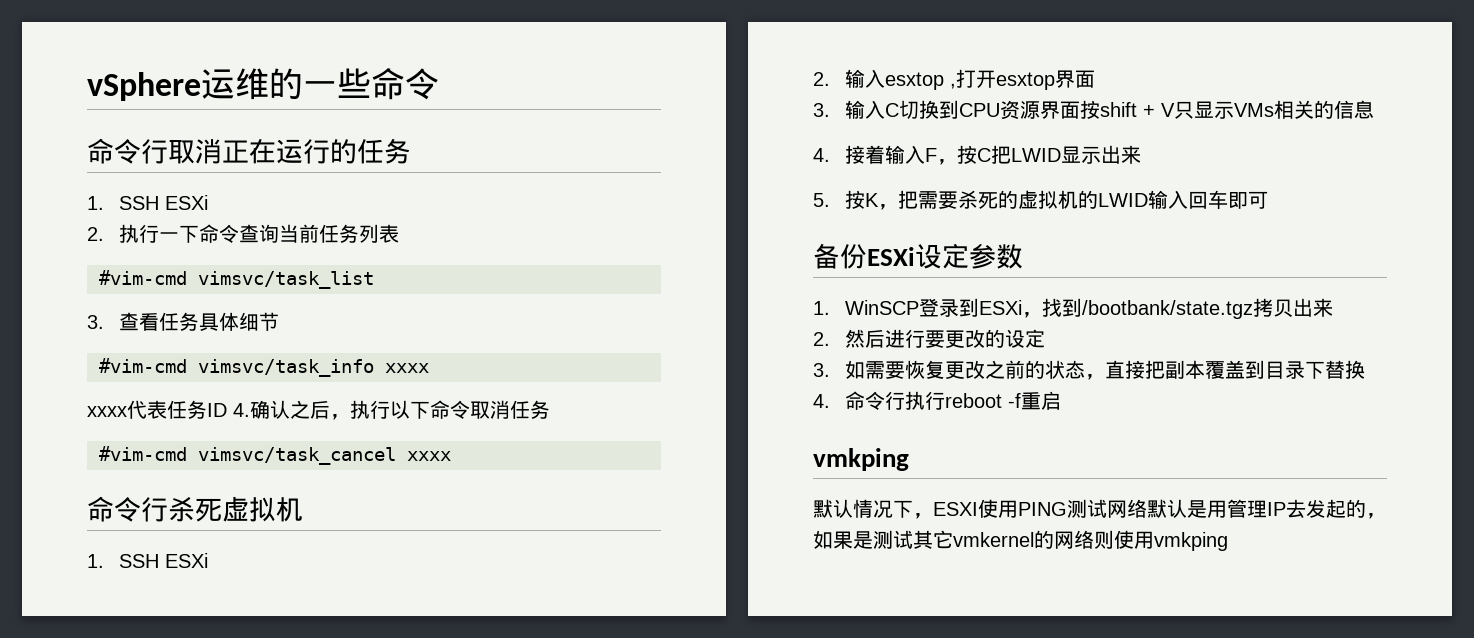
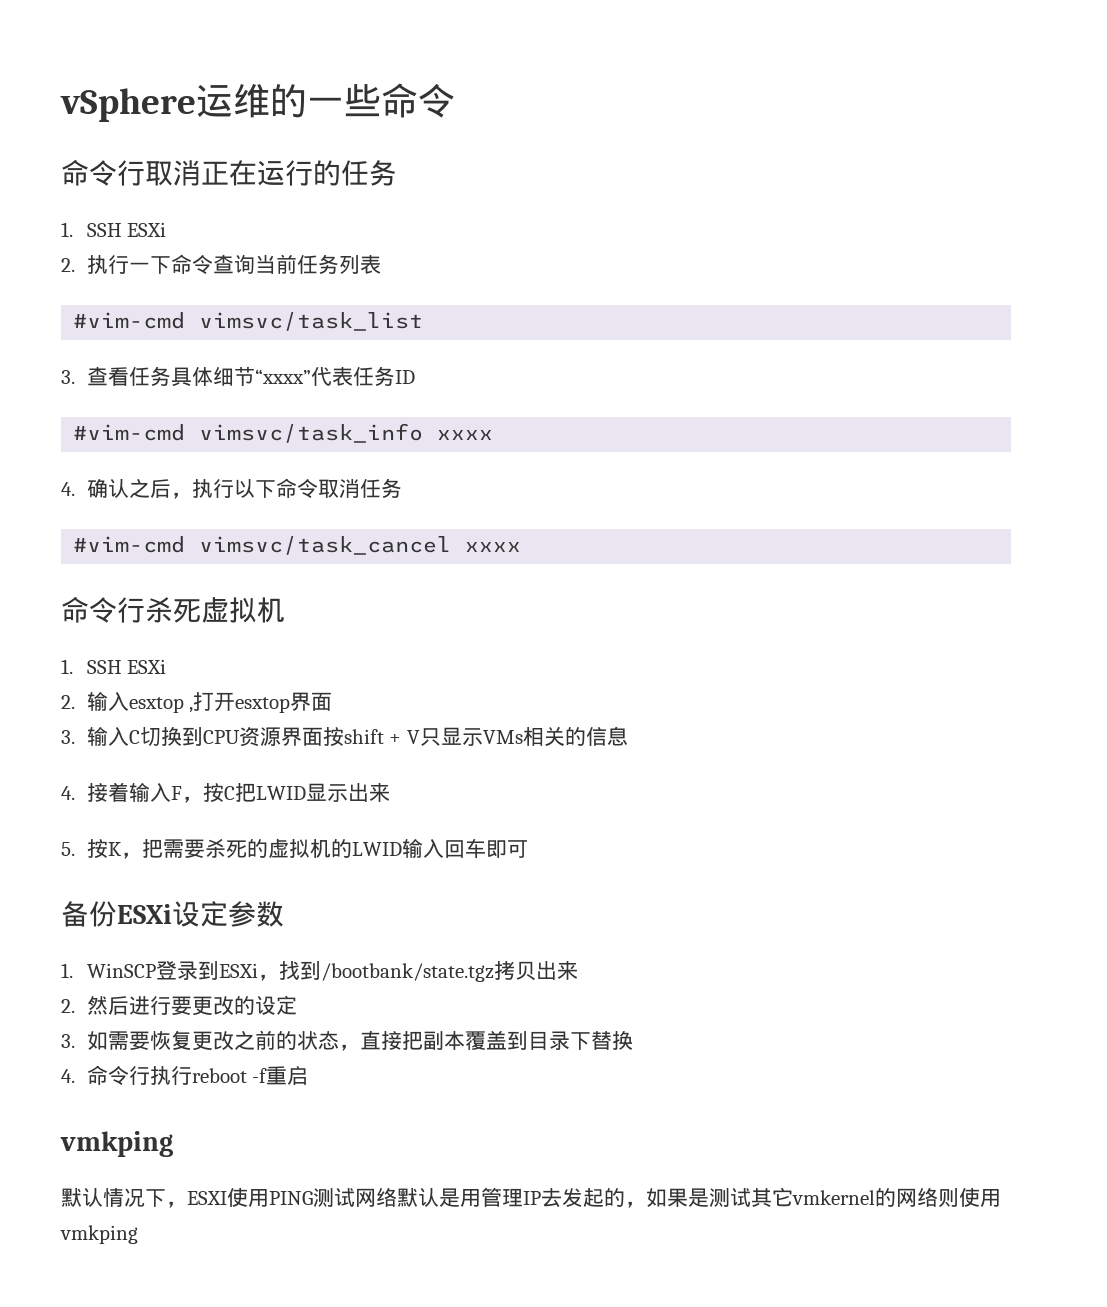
(280, 321) none -> [254,366,415,386] “xxxx”代表任务ID
[87,400,227,419] xxxx代表任务ID -> (494, 435) none

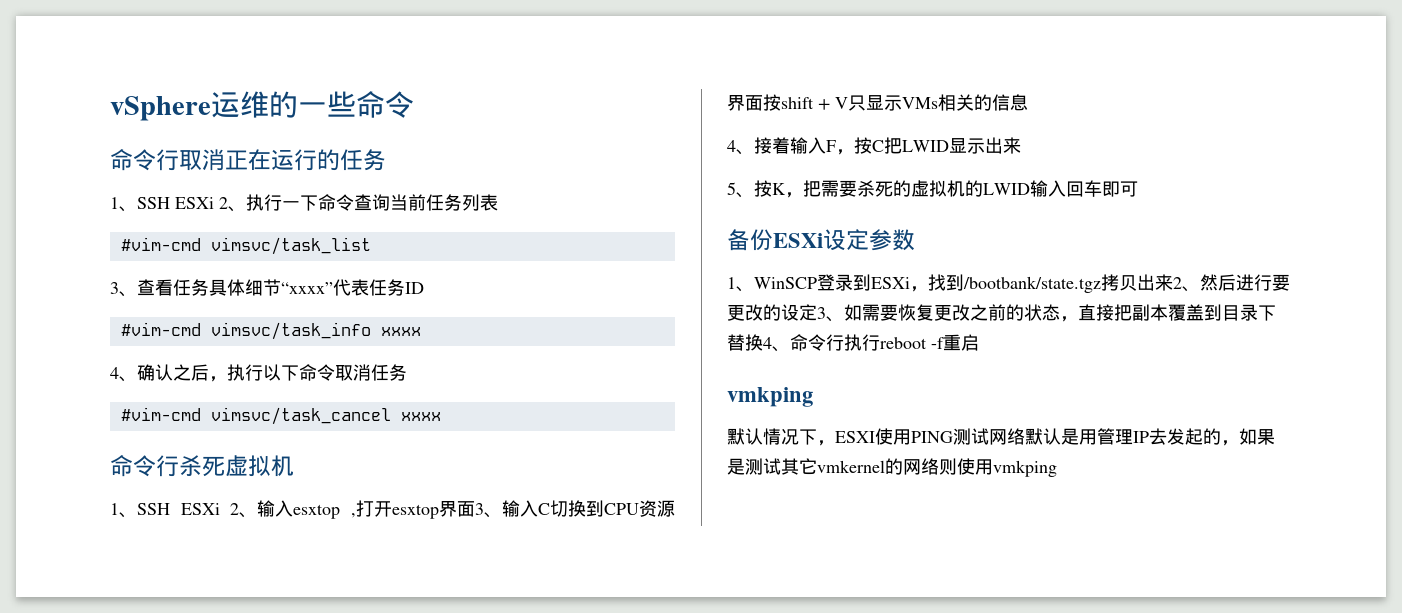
[61,222,167,237] [61,258,75,272] 1. SSH ESXi // 2. -> [110,197,246,212] 1、SSH ESXi 2、
[61,370,75,384] 3. -> [110,282,137,297] 3、
[61,482,75,496] 4. -> [110,367,137,382] 4、
[61,659,167,674] [61,695,75,709] 1. SSH ESXi // 2. -> [110,503,258,518] 1、SSH ESXi 2、
[61,730,75,744] // 3. -> [475,503,502,518] 3、
[61,786,75,800] 4. -> [727,140,754,155] 4、
[61,842,75,856] 5. -> [727,182,754,198] 5、
[61,963,73,978] 1. -> [727,277,754,292] 1、
[61,999,75,1013] // 2. -> [1173,277,1200,292] 2、
[61,1034,75,1048] // 3. -> [817,307,844,322] 3、
[61,1069,75,1083] // 4. -> [763,337,790,352] 4、

